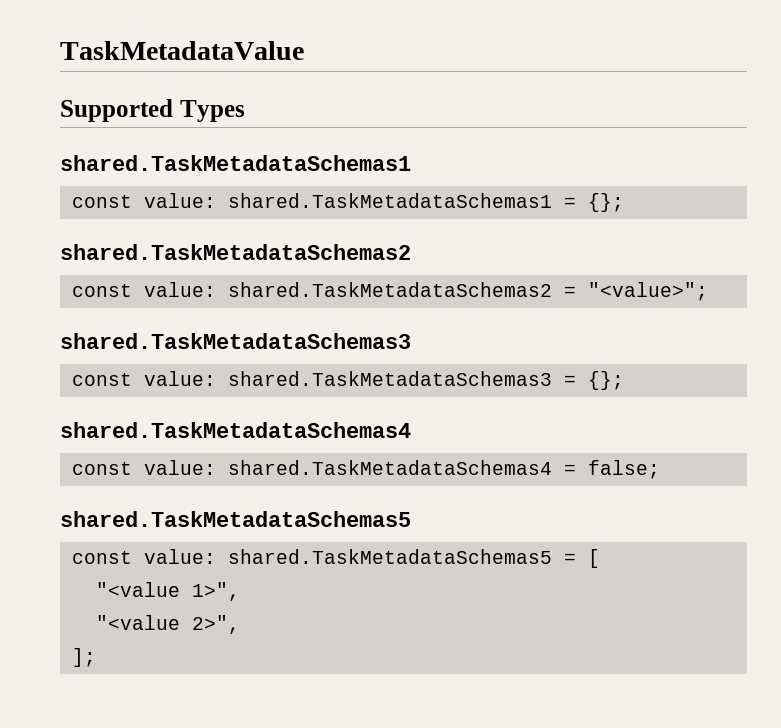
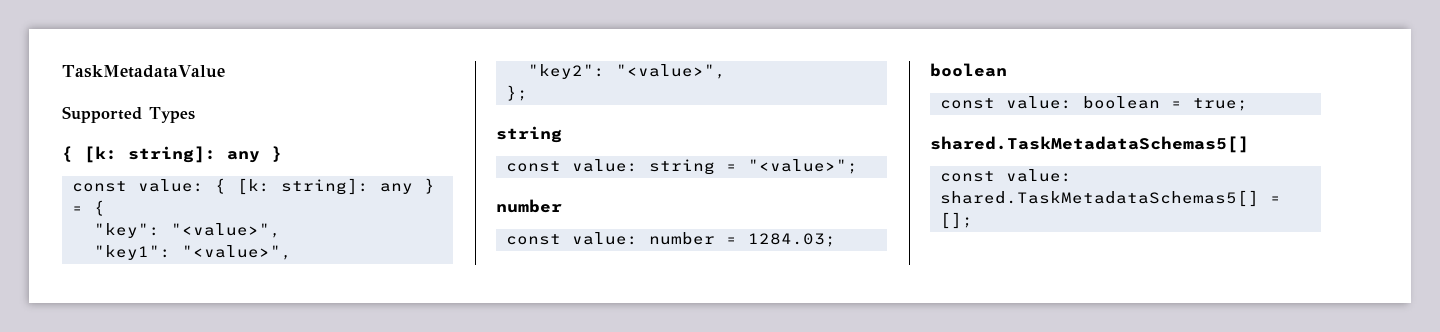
[60,155,411,171] [72,193,624,212] [60,244,411,260] [72,282,552,297] shared.TaskMetadataSchemas1 // const value: shared.TaskMetadataSchemas1 = {}; // shared.TaskMetadataSchemas2 // const value: shared.TaskMetadataSchemas2 -> [62,146,282,163] [71,178,435,195] [71,200,105,216] [93,223,281,238] [93,245,292,260] [527,64,726,79] [505,85,528,101] [496,126,562,143] [505,159,715,175] { [k: string]: any } // const value: { [k: string]: any } = { // "key": "<value>", // "key1": "<value>", // "key2": "<value>", // }; // string // const value: string
[60,333,411,349] [72,371,624,390] [60,422,411,438] [72,460,660,479] [60,511,411,527] [72,549,600,568] [96,582,240,601] [96,615,240,634] [72,648,96,667] shared.TaskMetadataSchemas3 // const value: shared.TaskMetadataSchemas3 = {}; // shared.TaskMetadataSchemas4 // const value: shared.TaskMetadataSchemas4 = false; // shared.TaskMetadataSchemas5 // const value: shared.TaskMetadataSchemas5 = [ // "<value 1>", // "<value 2>", // ]; -> [496,199,562,213] [505,232,836,247] [930,63,1007,77] [939,96,1248,111] [930,136,1249,153] [939,169,1072,182] [939,190,1281,207] [939,212,973,229] number // const value: number = 1284.03; // boolean // const value: boolean = true; // shared.TaskMetadataSchemas5[] // const value: shared.TaskMetadataSchemas5[] = [];

